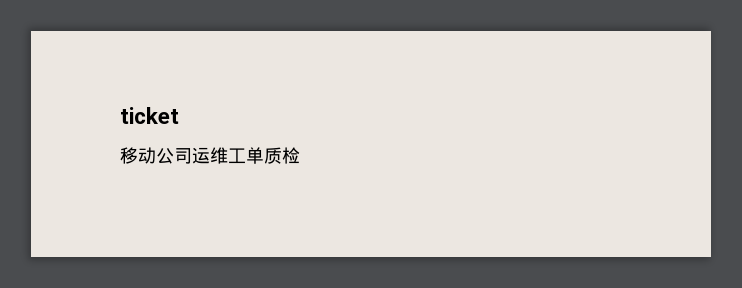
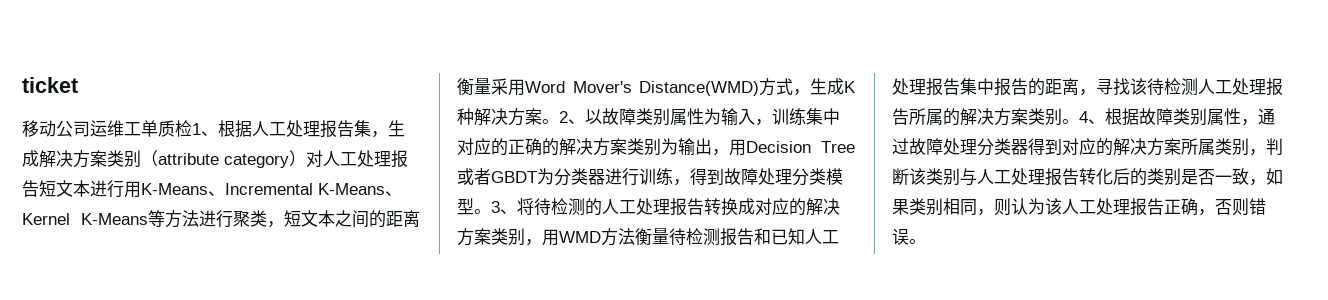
(300, 155) none -> [192,120,405,138] [22,150,408,168] [22,180,402,198] [22,210,420,228] [457,78,856,96] [457,108,840,126] [457,138,855,156] [457,168,843,186] [457,198,840,216] [457,228,839,246] [892,78,1283,96] [892,108,1275,126] [892,138,1283,156] [892,168,1283,186] [892,198,1266,216] [892,228,926,245] 1、根据人工处理报告集，生成解决方案类别（attribute category）对人工处理报告短文本进行用K-Means、Incremental K-Means、Kernel K-Means等方法进行聚类，短文本之间的距离衡量采用Word Mover's Distance(WMD)方式，生成K种解决方案。2、以故障类别属性为输入，训练集中对应的正确的解决方案类别为输出，用Decision Tree或者GBDT为分类器进行训练，得到故障处理分类模型。3、将待检测的人工处理报告转换成对应的解决方案类别，用WMD方法衡量待检测报告和已知人工处理报告集中报告的距离，寻找该待检测人工处理报告所属的解决方案类别。4、根据故障类别属性，通过故障处理分类器得到对应的解决方案所属类别，判断该类别与人工处理报告转化后的类别是否一致，如果类别相同，则认为该人工处理报告正确，否则错误。

